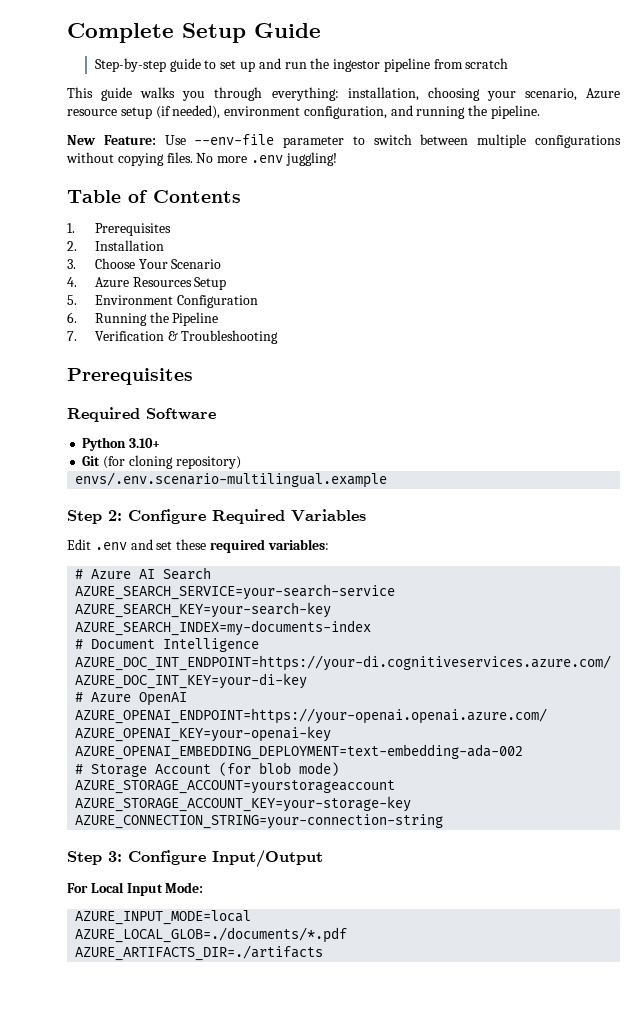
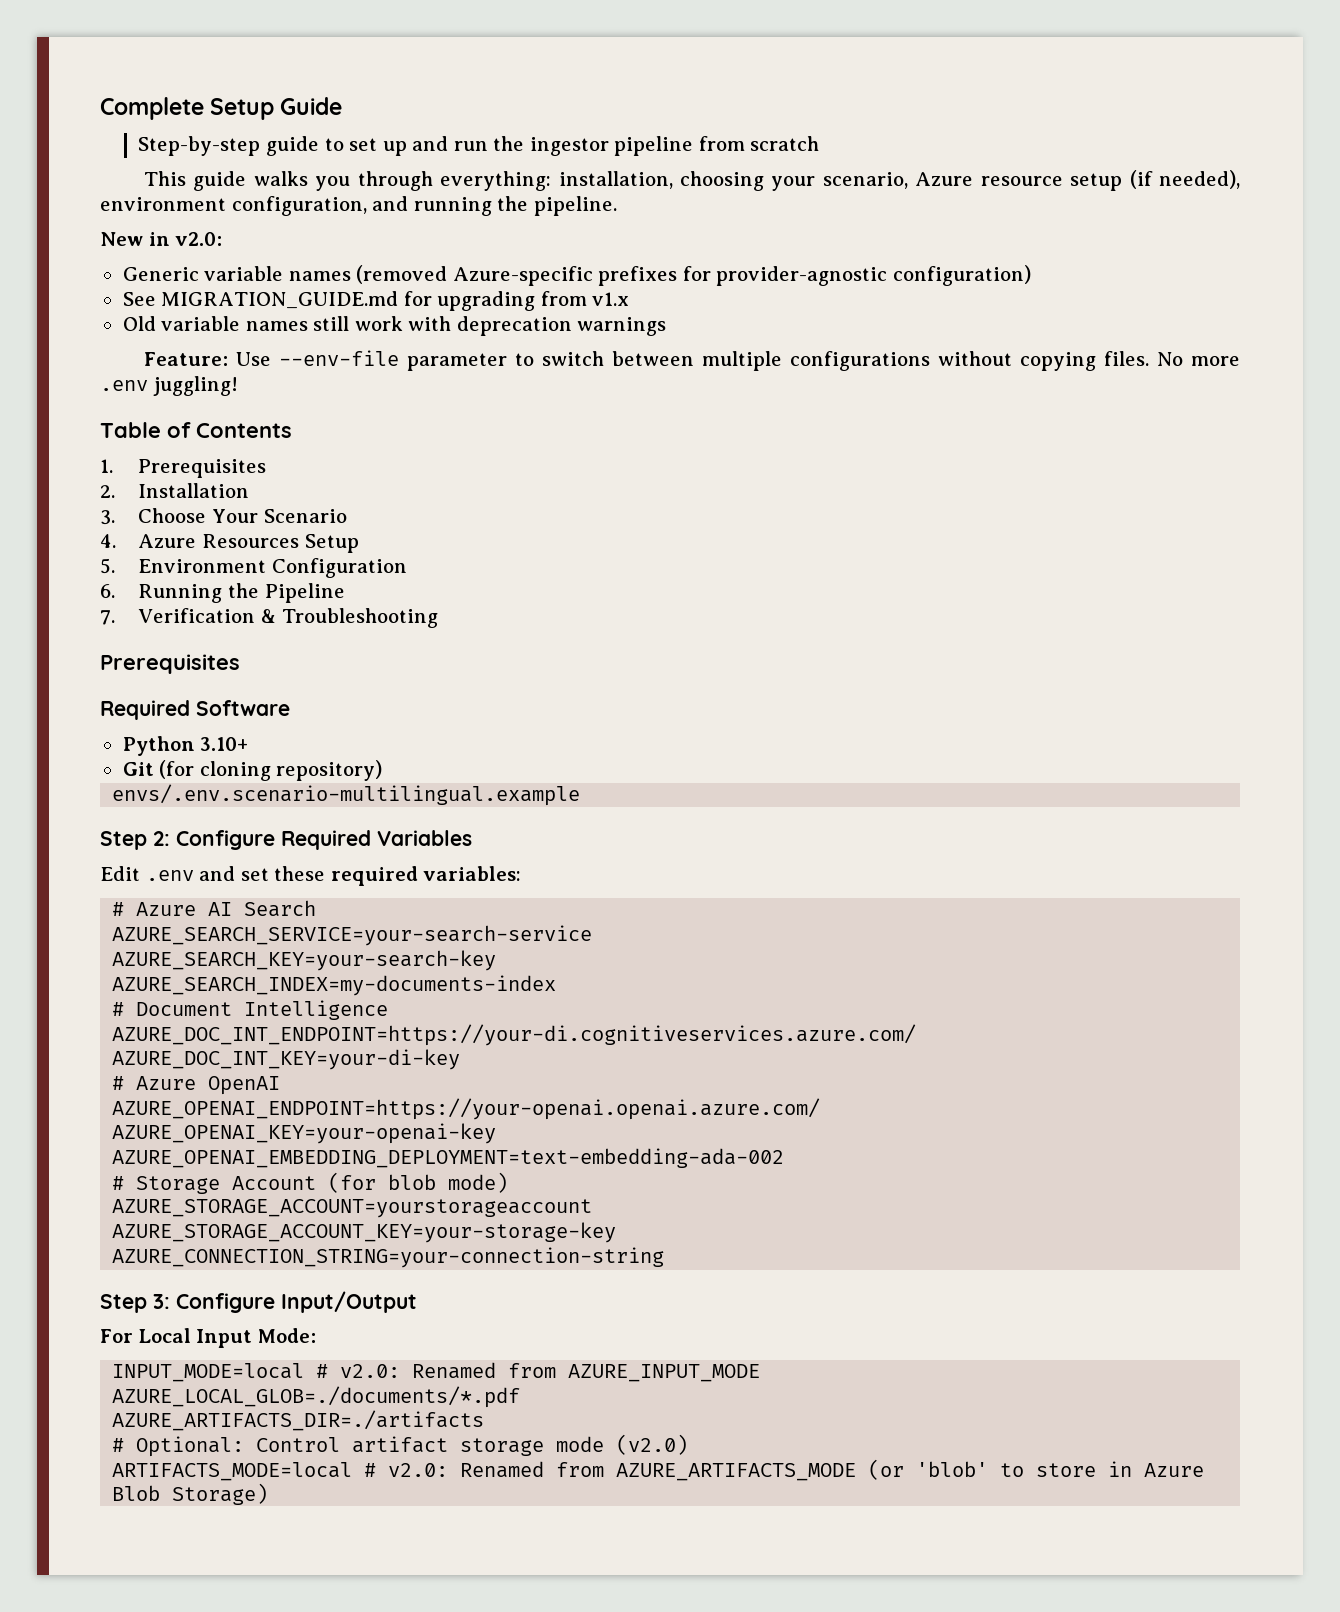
(95, 140) none -> [148,232,223,246] [122,265,1031,286] [122,291,630,311] [122,316,667,336] in v2.0: // Generic variable names (removed Azure-specific prefixes for provider-agnostic configuration) // See MIGRATION_GUIDE.md for upgrading from v1.x // Old variable names still work with deprecation warnings //
[75,910,252,925] [75,927,348,943] [75,945,324,961] AZURE_INPUT_MODE=local // AZURE_LOCAL_GLOB=./documents/*.pdf // AZURE_ARTIFACTS_DIR=./artifacts -> [112,1362,761,1382] [112,1386,521,1408] [112,1410,485,1431] [112,1434,689,1457] [112,1459,1205,1481] [112,1483,269,1505] INPUT_MODE=local # v2.0: Renamed from AZURE_INPUT_MODE // AZURE_LOCAL_GLOB=./documents/*.pdf // AZURE_ARTIFACTS_DIR=./artifacts // # Optional: Control artifact storage mode (v2.0) // ARTIFACTS_MODE=local # v2.0: Renamed from AZURE_ARTIFACTS_MODE (or 'blob' to store in Azure Blob Storage)

